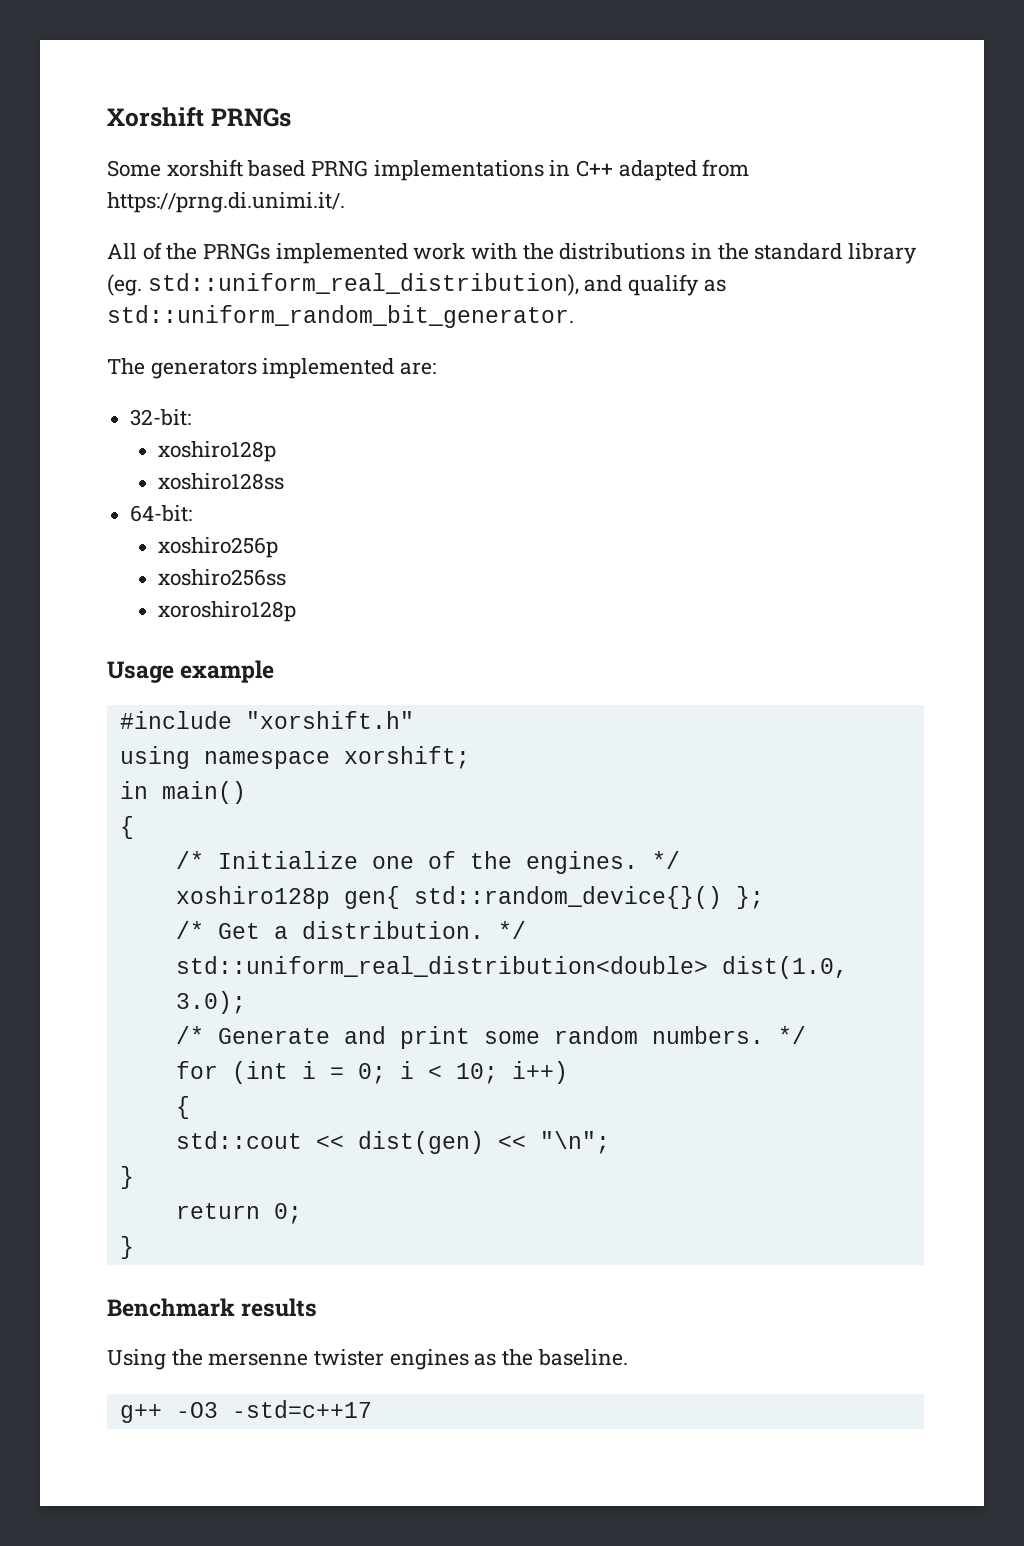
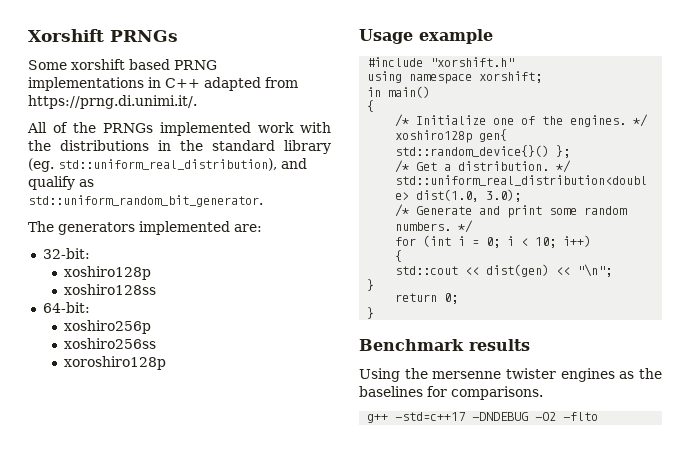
[537,1349,628,1366] [119,1400,372,1423] baseline. // g++ -O3 -std=c++17 -> [359,386,543,400] [367,412,599,423] baselines for comparisons. // g++ -std=c++17 -DNDEBUG -O2 -flto

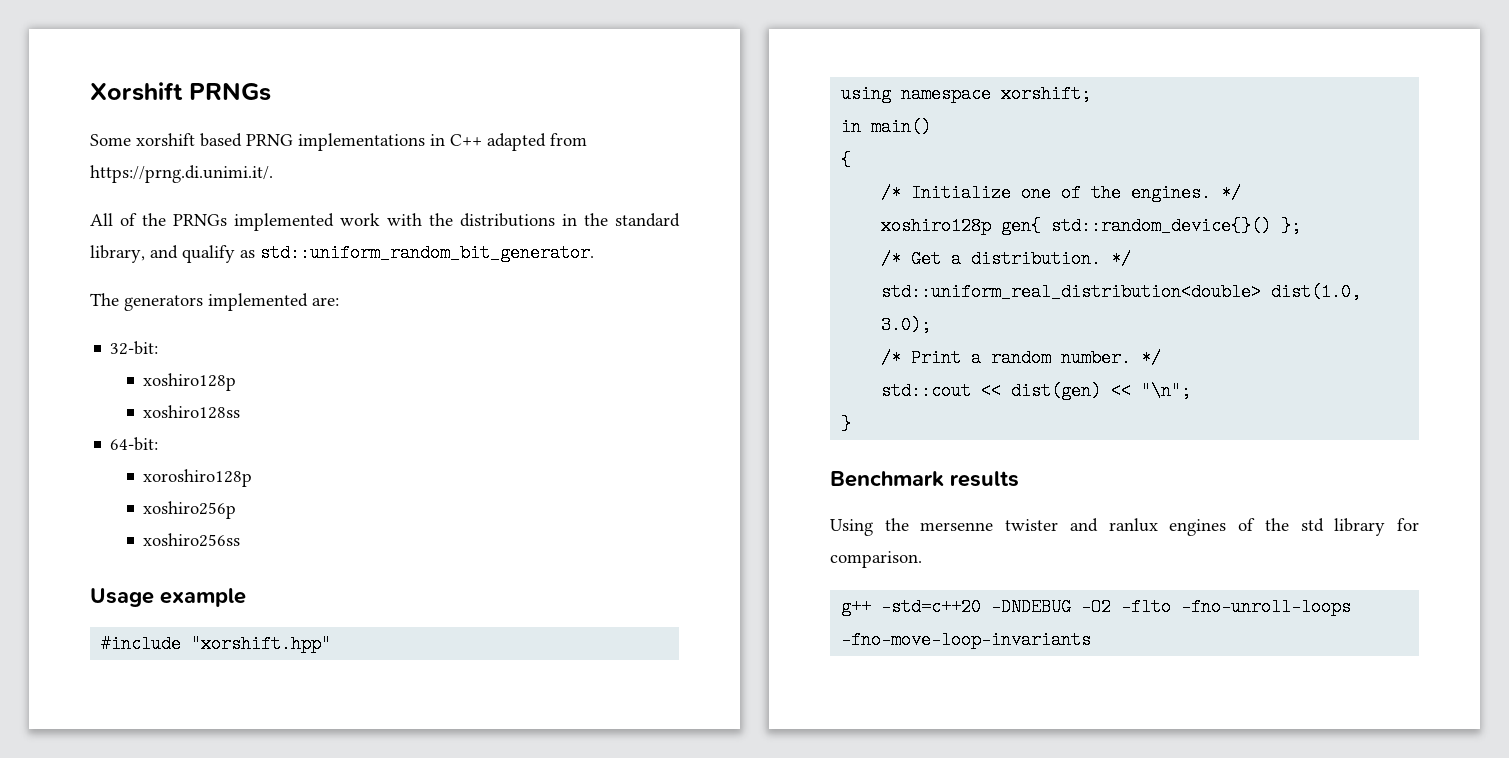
[284,140,331,154] [28,158,277,172] library (eg. std::uniform_real_distribution), -> [90,245,145,263] library,
(90, 307) none -> [143,469,253,487] // xoroshiro128p
[64,356,167,370] // xoroshiro128p -> (241, 540) none
[430,57,515,67] "xorshift.h" -> [191,635,332,653] "xorshift.hpp"
[416,205,628,218] [395,220,474,233] [395,235,592,248] [395,250,403,262] Generate and print some random numbers. */ // for (int i = 0; i < 10; i++) // { -> [911,349,1162,367] Print a random number. */
[395,293,459,304] [367,307,375,319] // return 0; // } -> (852, 424) none
[560,368,662,382] [359,386,543,400] engines as the baselines for comparisons. -> [1069,518,1419,536] [830,551,922,568] and ranlux engines of the std library for comparison.
[395,412,466,421] -std=c++17 -> [881,598,982,616] -std=c++20
(599, 416) none -> [1181,598,1352,616] [841,631,1092,649] -fno-unroll-loops -fno-move-loop-invariants

